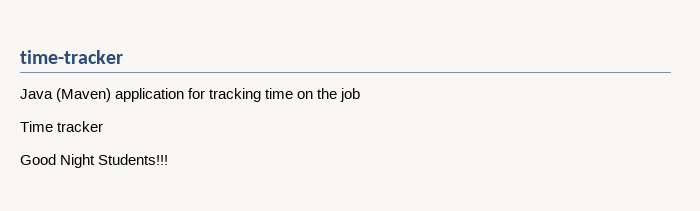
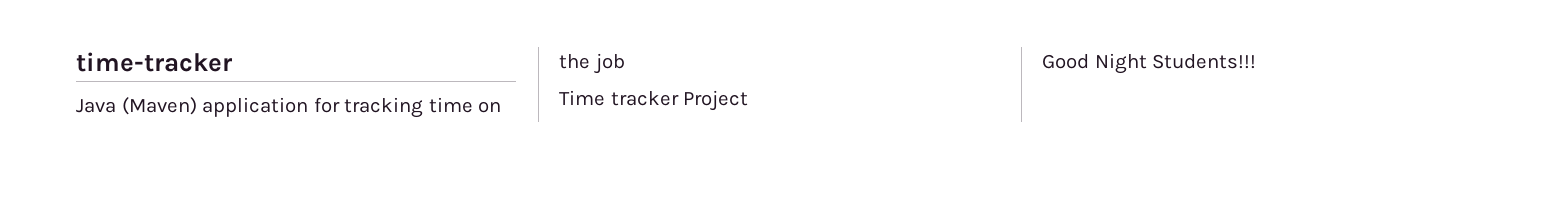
(104, 126) none -> [683,90,749,111] Project

